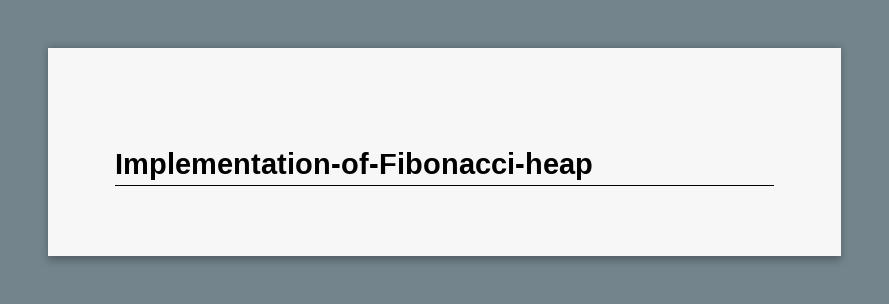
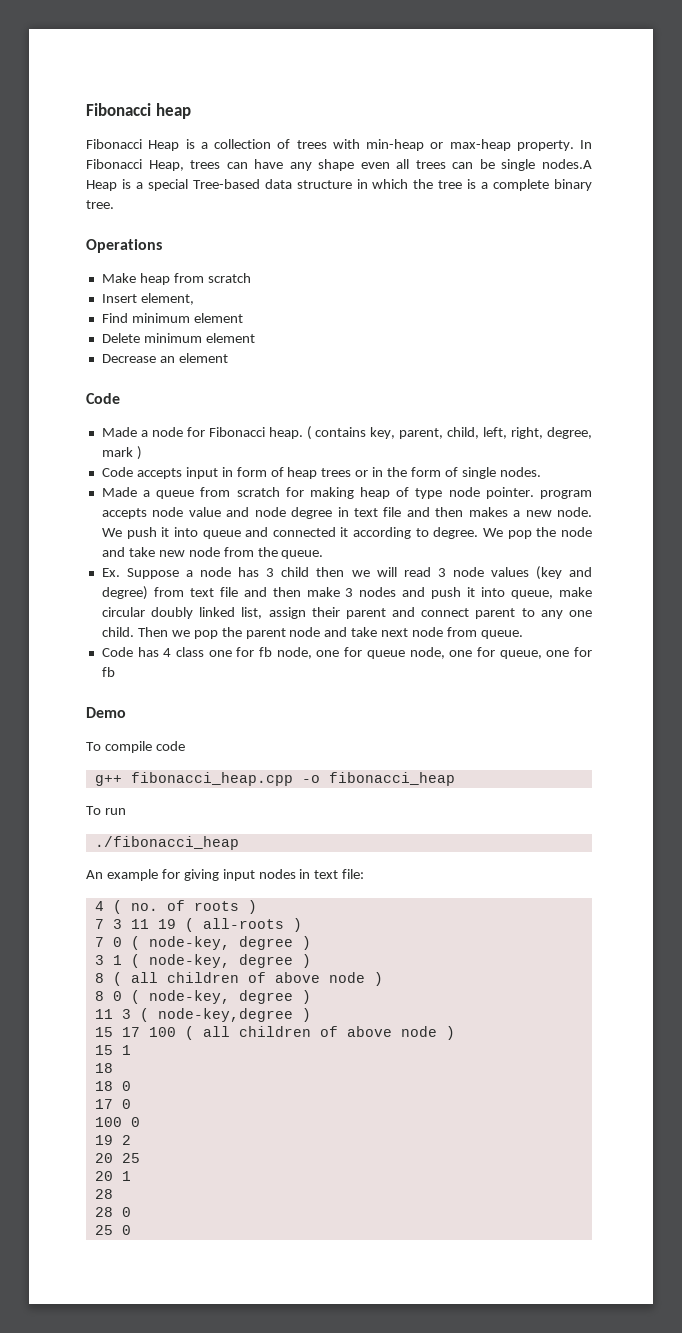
[115,152,593,180] Implementation-of-Fibonacci-heap -> [86,103,191,119] [86,139,592,151] [86,159,593,171] [86,179,593,191] [86,200,114,209] [86,239,162,253] [101,273,251,285] [101,293,194,305] [101,313,243,323] [101,333,255,343] [101,353,228,363] [86,393,120,404] [101,426,592,440] [101,446,142,460] [101,467,541,479] [101,487,592,499] [101,507,593,519] [101,527,593,539] [101,547,324,559] [101,566,592,580] [101,586,593,600] [101,607,592,619] [101,627,523,639] [101,647,593,659] [101,667,115,677] [86,707,126,718] [86,741,185,753] [94,772,455,786] [86,806,126,815] [94,836,239,850] [86,869,365,881] [94,900,257,914] [94,918,302,932] [94,936,311,950] [94,954,311,968] [94,972,383,986] [94,990,311,1004] [94,1008,311,1022] [94,1026,455,1040] [94,1045,131,1055] [94,1063,113,1073] [94,1081,131,1091] [94,1099,131,1109] [94,1117,140,1127] [94,1135,131,1145] [94,1153,140,1163] [94,1171,131,1181] [94,1189,113,1199] [94,1207,131,1217] [94,1225,131,1235] Fibonacci heap // Fibonacci Heap is a collection of trees with min-heap or max-heap property. In Fibonacci Heap, trees can have any shape even all trees can be single nodes.A Heap is a special Tree-based data structure in which the tree is a complete binary tree. // Operations // Make heap from scratch // Insert element, // Find minimum element // Delete minimum element // Decrease an element // Code // Made a node for Fibonacci heap. ( contains key, parent, child, left, right, degree, mark ) // Code accepts input in form of heap trees or in the form of single nodes. // Made a queue from scratch for making heap of type node pointer. program accepts node value and node degree in text file and then makes a new node. We push it into queue and connected it according to degree. We pop the node and take new node from the queue. // Ex. Suppose a node has 3 child then we will read 3 node values (key and degree) from text file and then make 3 nodes and push it into queue, make circular doubly linked list, assign their parent and connect parent to any one child. Then we pop the parent node and take next node from queue. // Code has 4 class one for fb node, one for queue node, one for queue, one for fb // Demo // To compile code // g++ fibonacci_heap.cpp -o fibonacci_heap // To run // ./fibonacci_heap // An example for giving input nodes in text file: // 4 ( no. of roots ) // 7 3 11 19 ( all-roots ) // 7 0 ( node-key, degree ) // 3 1 ( node-key, degree ) // 8 ( all children of above node ) // 8 0 ( node-key, degree ) // 11 3 ( node-key,degree ) // 15 17 100 ( all children of above node ) // 15 1 // 18 // 18 0 // 17 0 // 100 0 // 19 2 // 20 25 // 20 1 // 28 // 28 0 // 25 0

